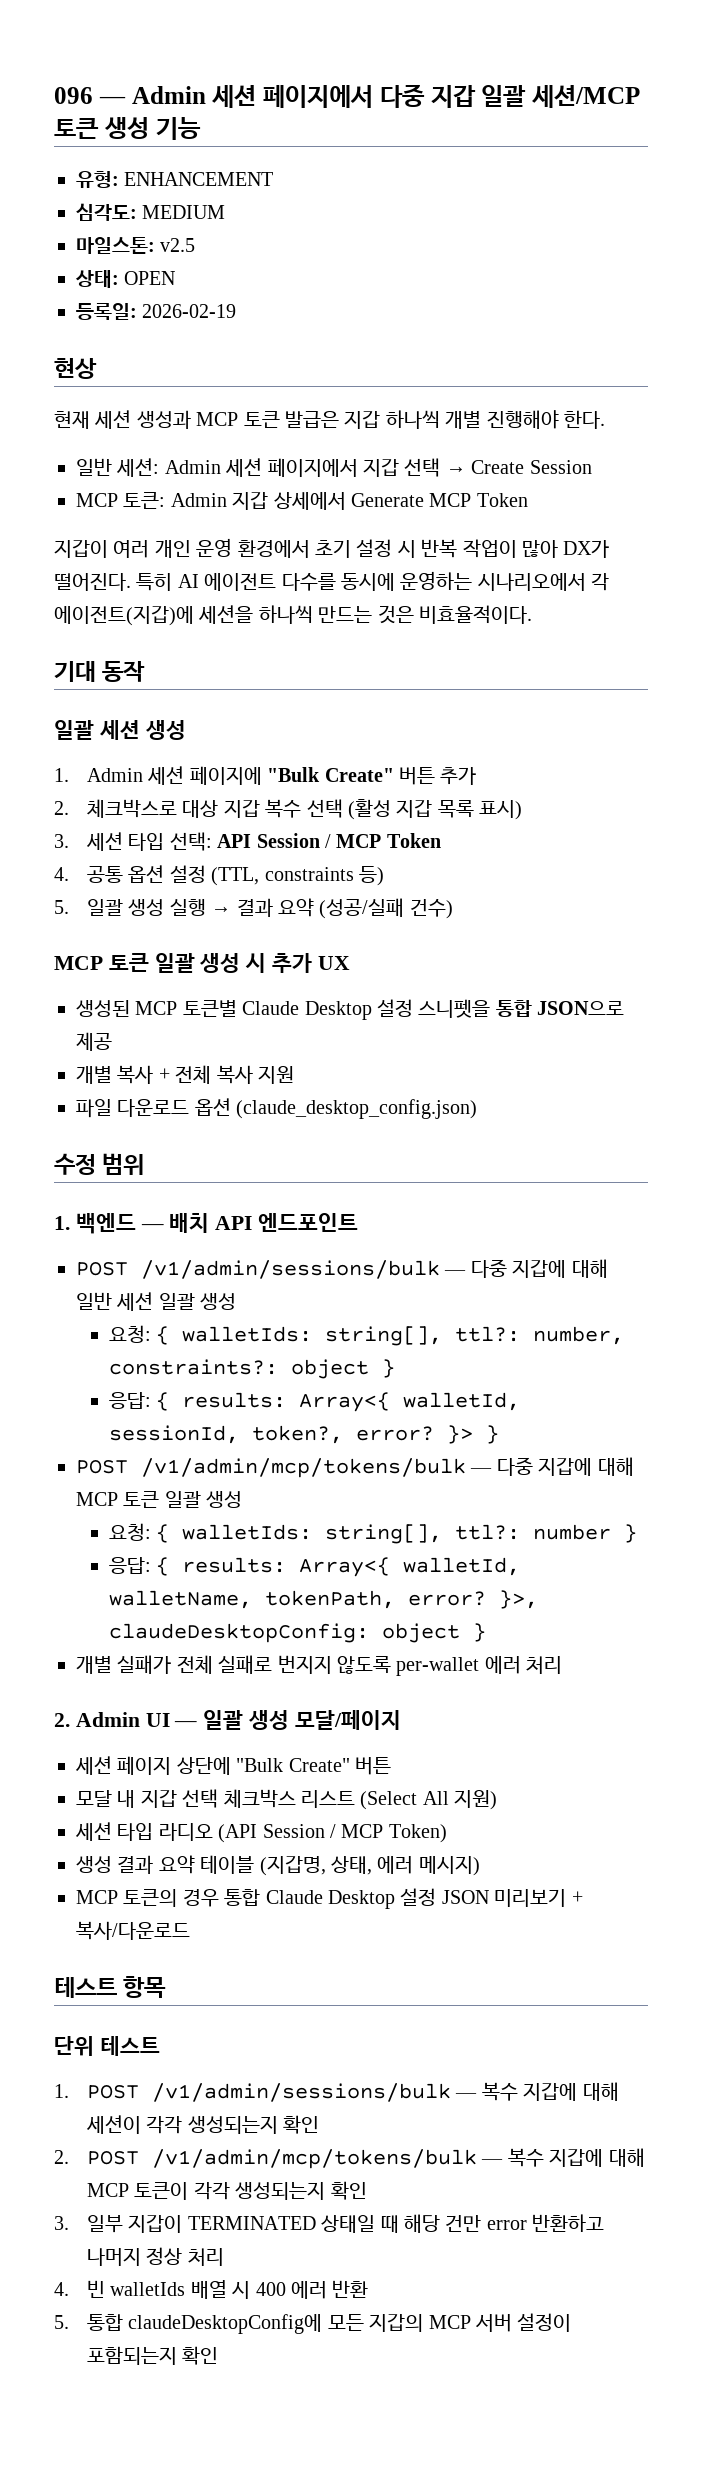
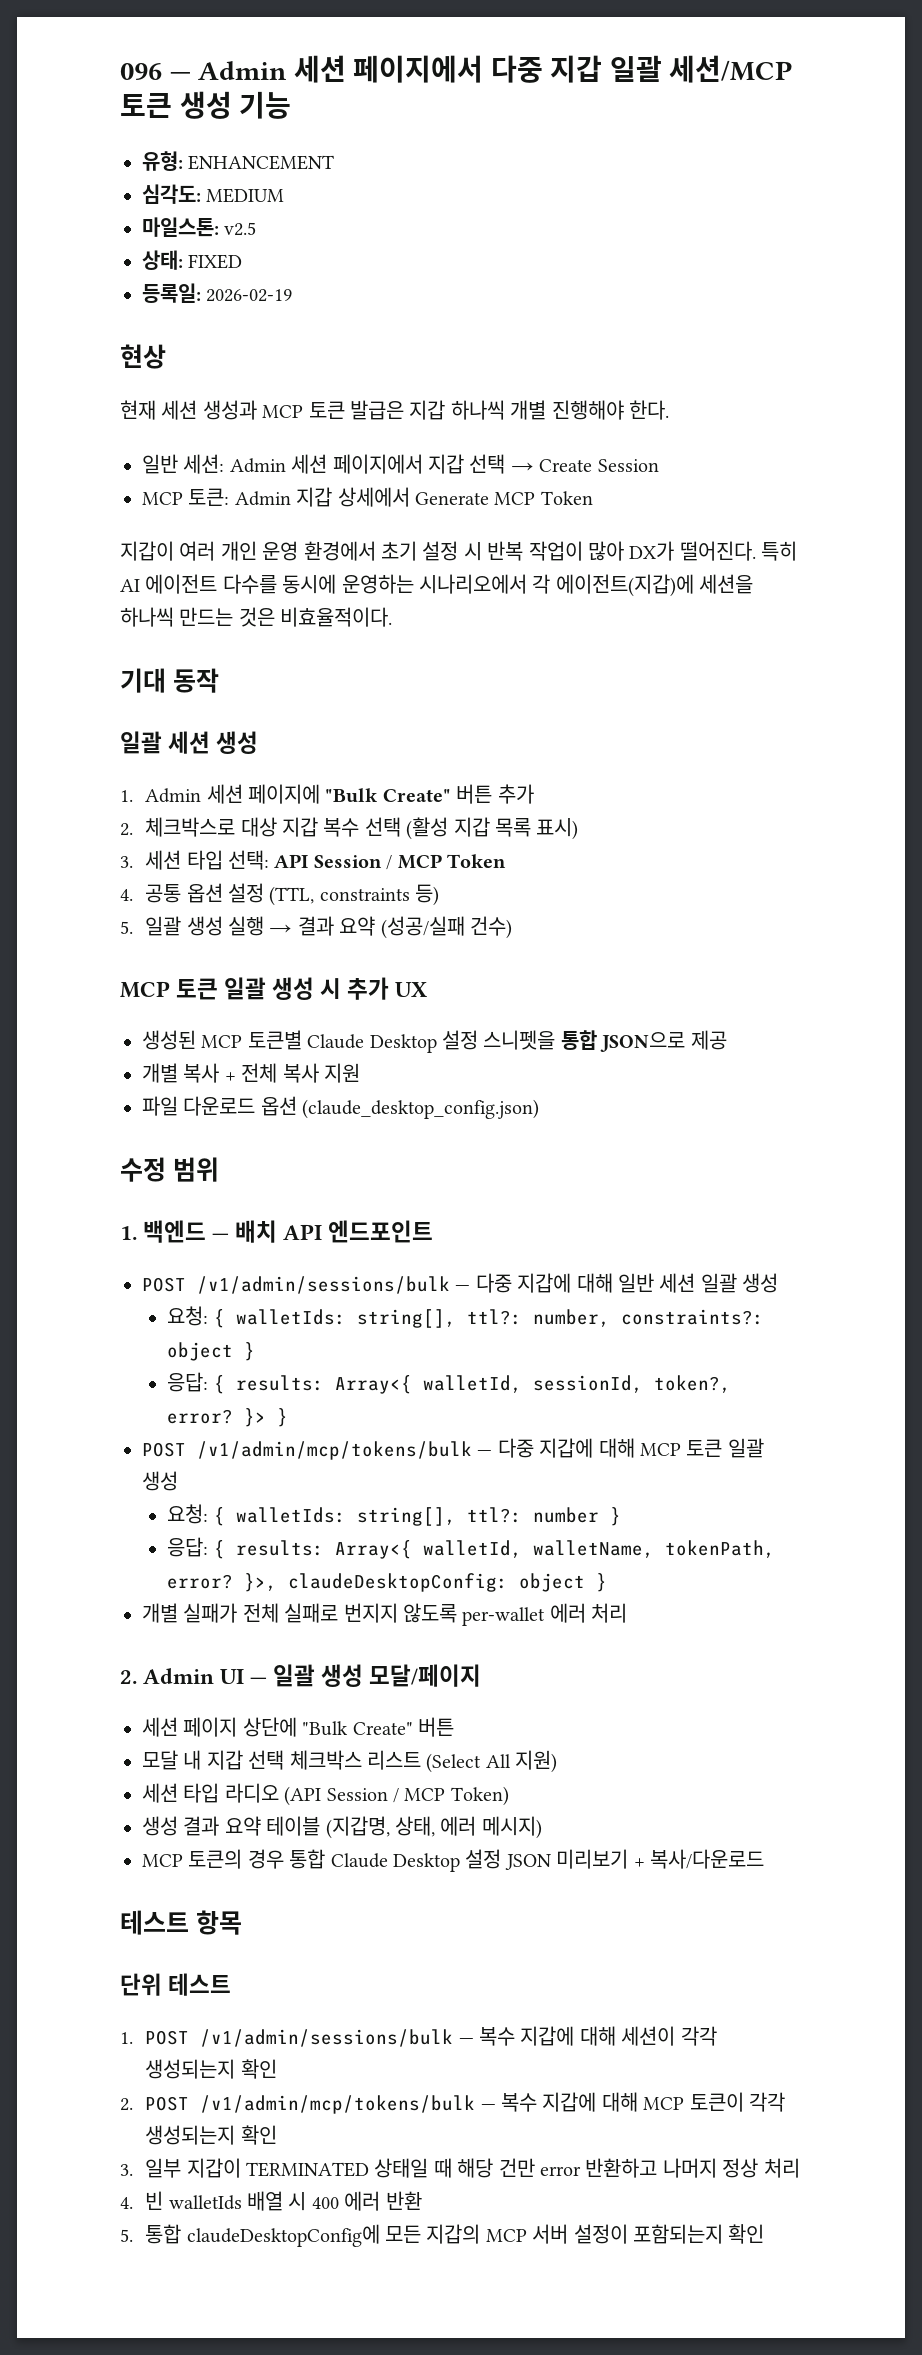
[124,271,176,285] OPEN -> [188,254,243,269] FIXED

